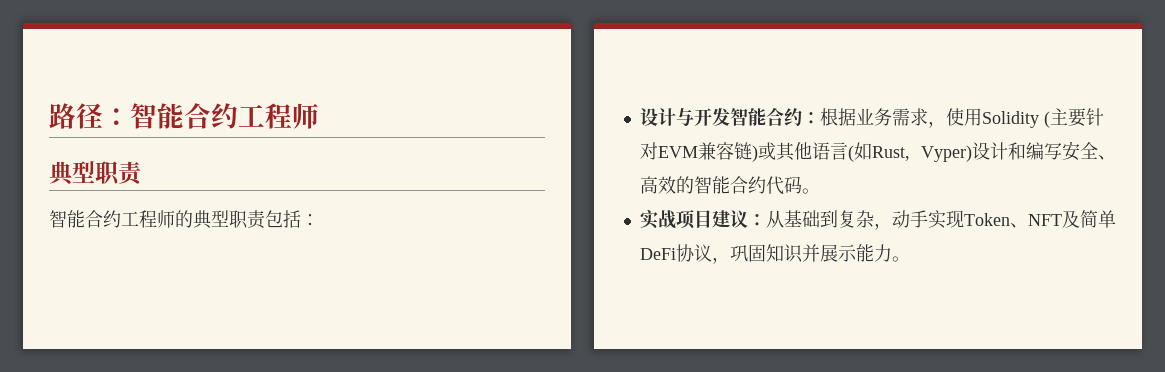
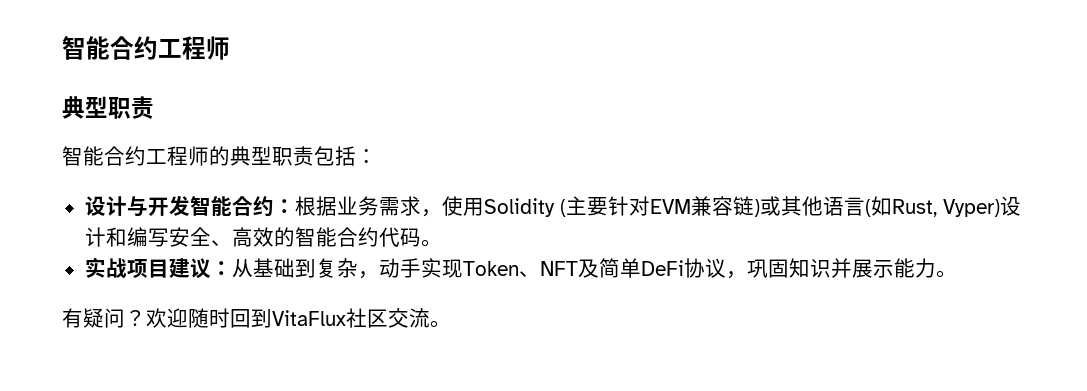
[49,103,130,129] 路径： -> (62, 48) none
(910, 259) none -> [62,308,451,328] // 有疑问？欢迎随时回到VitaFlux社区交流。

